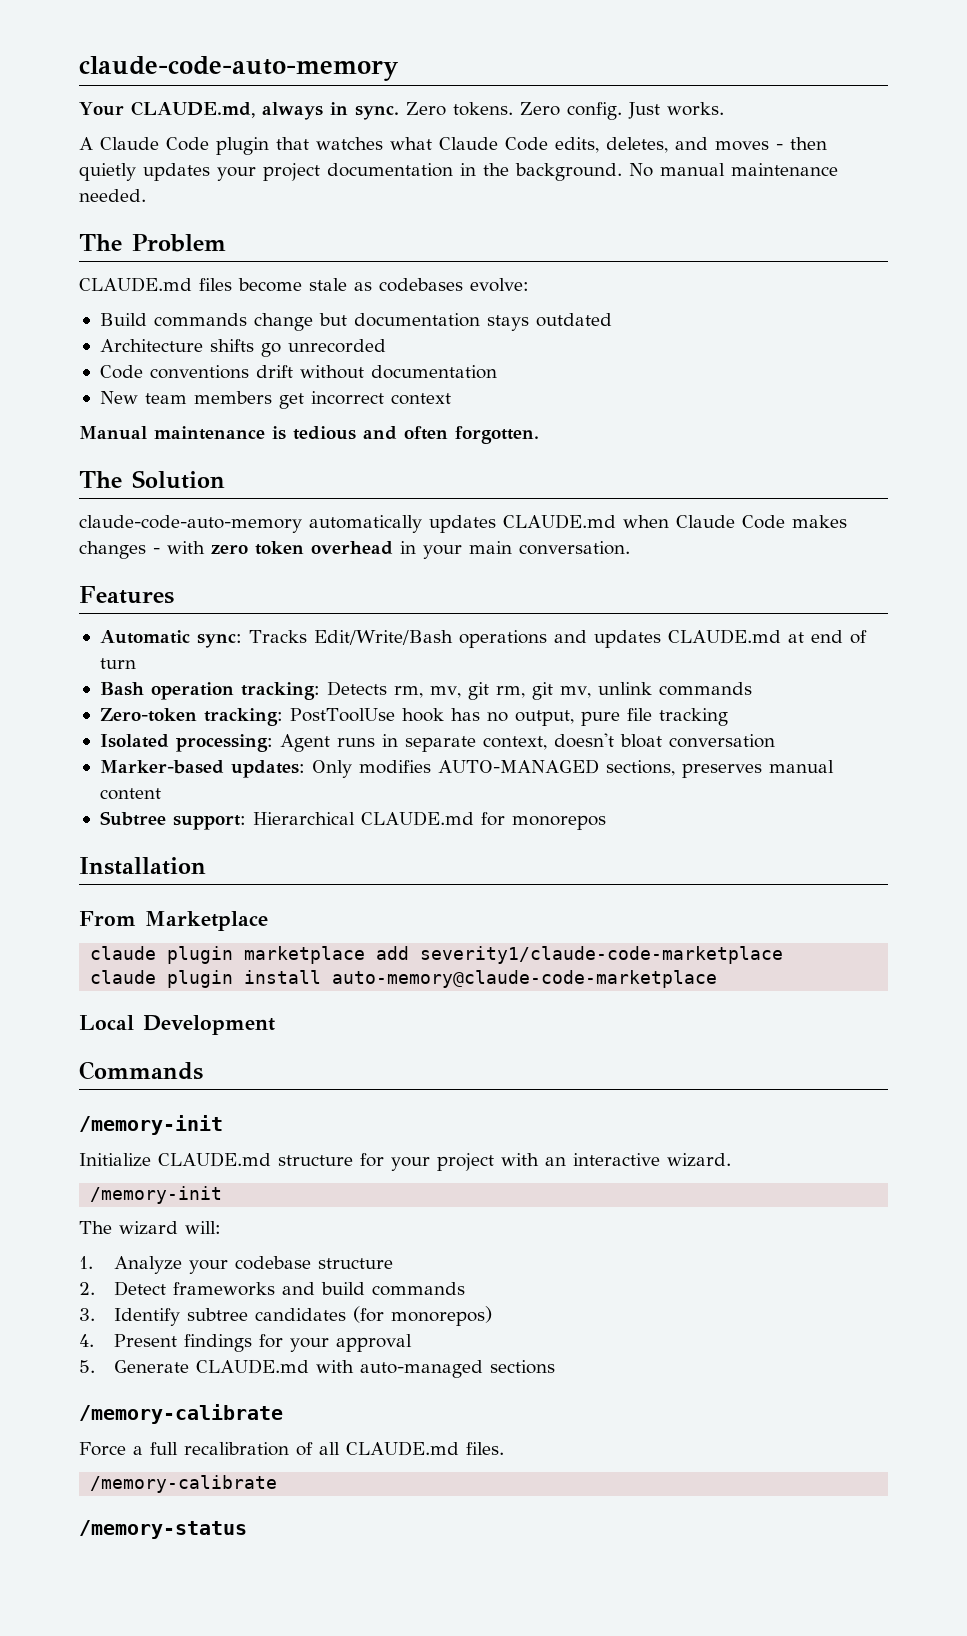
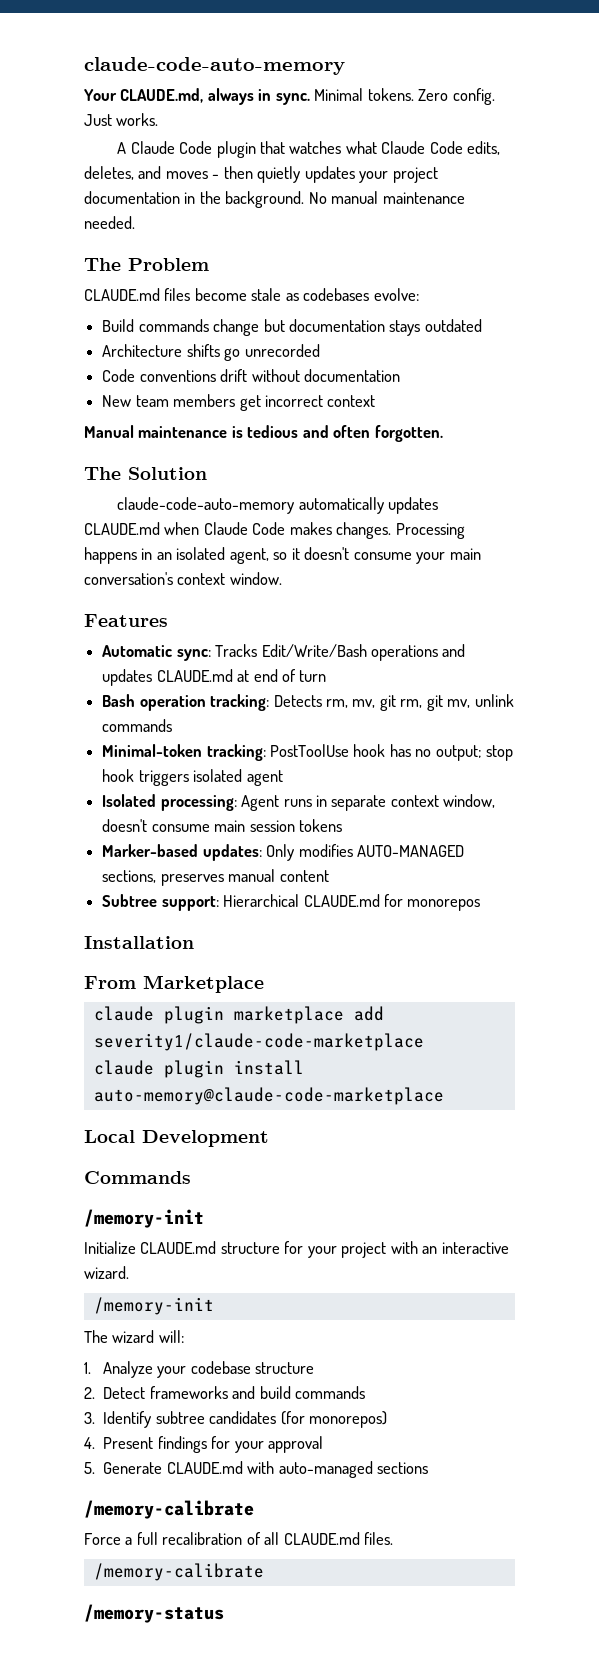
[405,102,446,116] Zero -> [314,88,364,101] Minimal
[79,541,630,559] changes - with zero token overhead in your main conversation. -> [336,522,465,539] [84,547,481,564] [84,572,282,585] changes. Processing happens in an isolated agent, so it doesn't consume your main conversation's context window.
[99,708,197,722] Zero-token -> [102,744,203,757] Minimal-token
[514,708,728,726] output, pure file tracking -> [435,745,514,761] [102,769,283,786] output; stop hook triggers isolated agent
[482,733,775,750] context, doesn't bloat conversation -> [390,794,496,808] [102,819,342,832] context window, doesn't consume main session tokens

